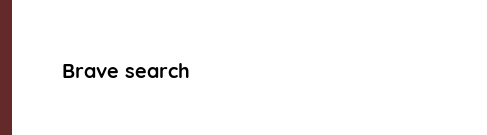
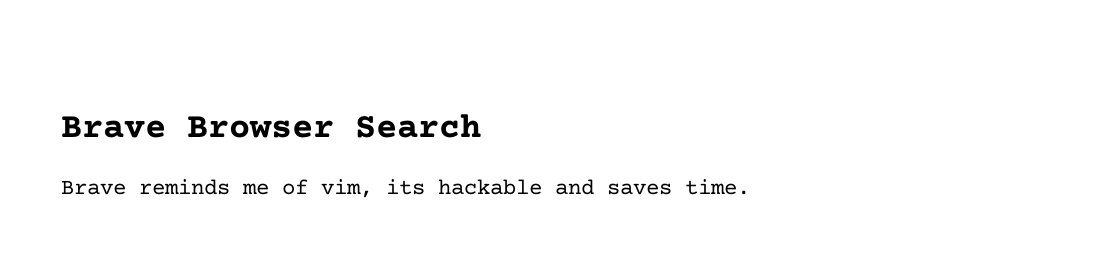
[62,63,190,78] Brave search -> [61,114,481,138] [61,179,750,198] Brave Browser Search // Brave reminds me of vim, its hackable and saves time.

